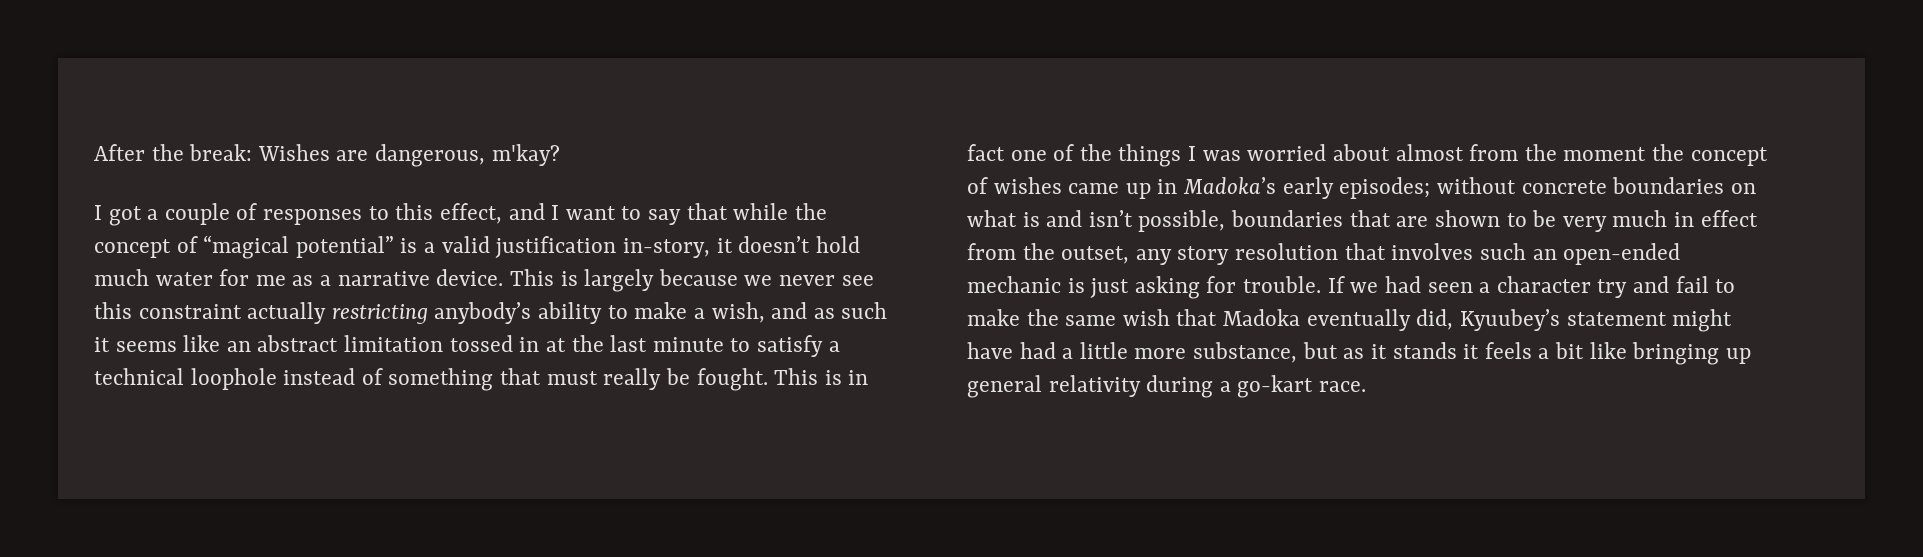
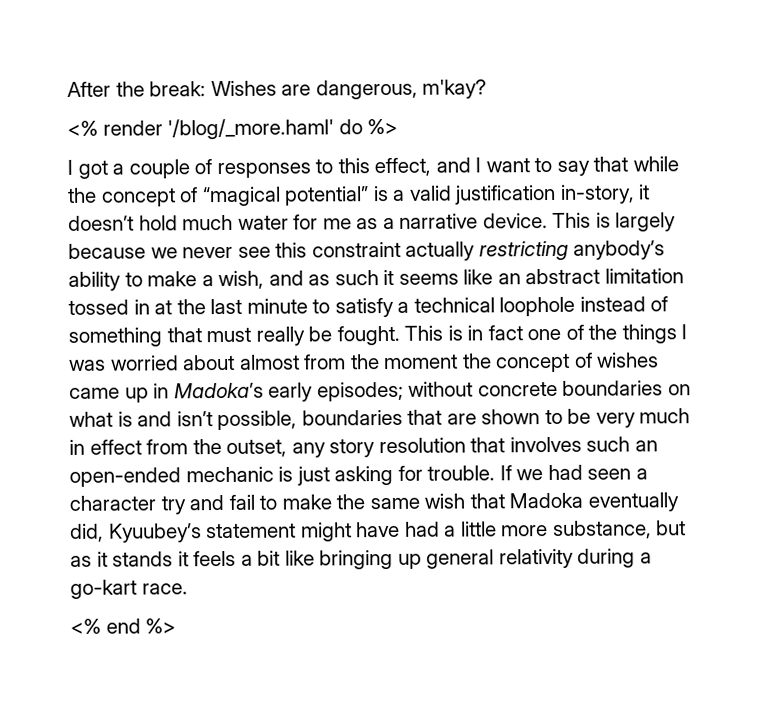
(560, 155) none -> [67,118,399,140] // <% render '/blog/_more.haml' do %>
(1367, 386) none -> [70,618,177,634] // <% end %>

